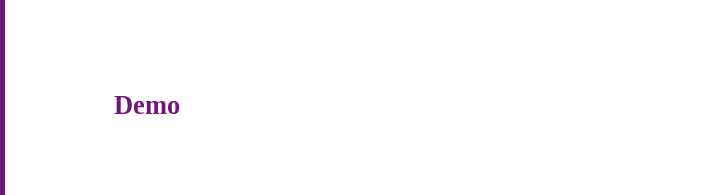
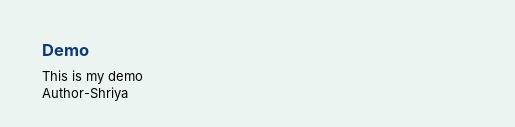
(180, 105) none -> [42,70,143,84] [42,87,128,101] // This is my demo // Author-Shriya

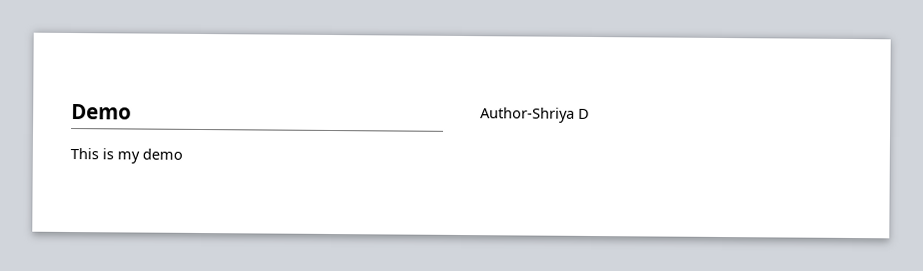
(128, 94) none -> [578,108,590,119] D

